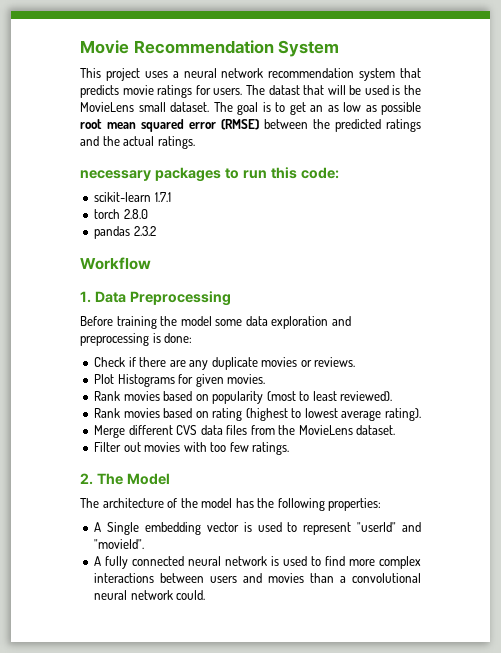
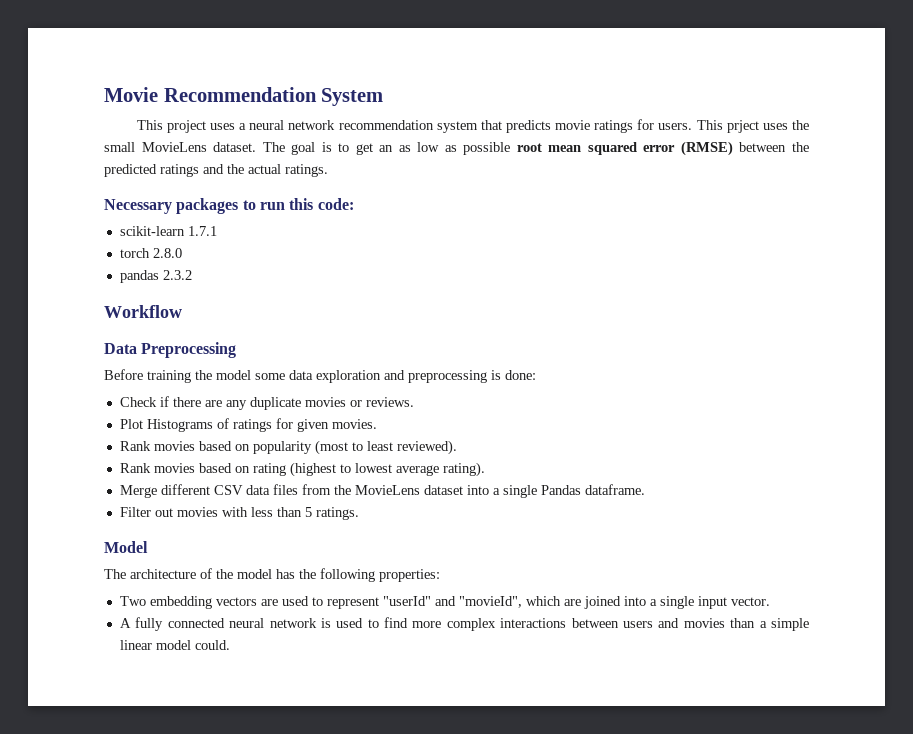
[245,85,421,95] [80,102,166,112] The datast that will be used is the MovieLens small -> [696,120,810,133] [104,142,207,152] This prject uses the small MovieLens
[80,170,151,181] necessary -> [104,199,172,214] Necessary
[80,291,91,303] 1. -> (182, 311) none
(175, 380) none -> [216,418,272,432] of ratings
[176,425,198,435] CVS -> [213,485,243,495] CSV
[356,425,396,435] dataset. -> [423,484,645,498] dataset into a single Pandas dataframe.
[210,442,290,455] [80,473,123,485] too few ratings. // 2. The -> [250,507,359,520] less than 5 ratings. //
[94,522,252,535] A Single embedding vector is -> [119,596,278,609] Two embedding vectors are
[94,539,145,549] "movieId". -> [458,596,770,609] "movieId", which are joined into a single input vector.
[352,573,421,583] [94,590,173,600] convolutional neural network -> [770,618,809,631] [119,640,191,650] simple linear model

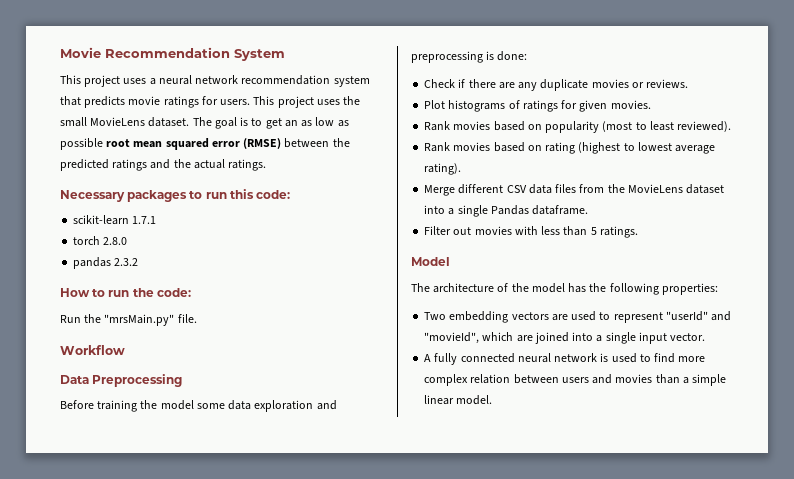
[726,120,759,133] prject -> [277,96,314,108] project
(192, 275) none -> [60,288,191,297] [60,314,197,326] // How to run the code: // Run the "mrsMain.py" file.
[146,419,213,432] Histograms -> [448,100,506,112] histograms
[500,618,567,628] interactions -> [470,374,511,384] relation
[155,640,230,650] model could. -> [456,395,493,405] model.

